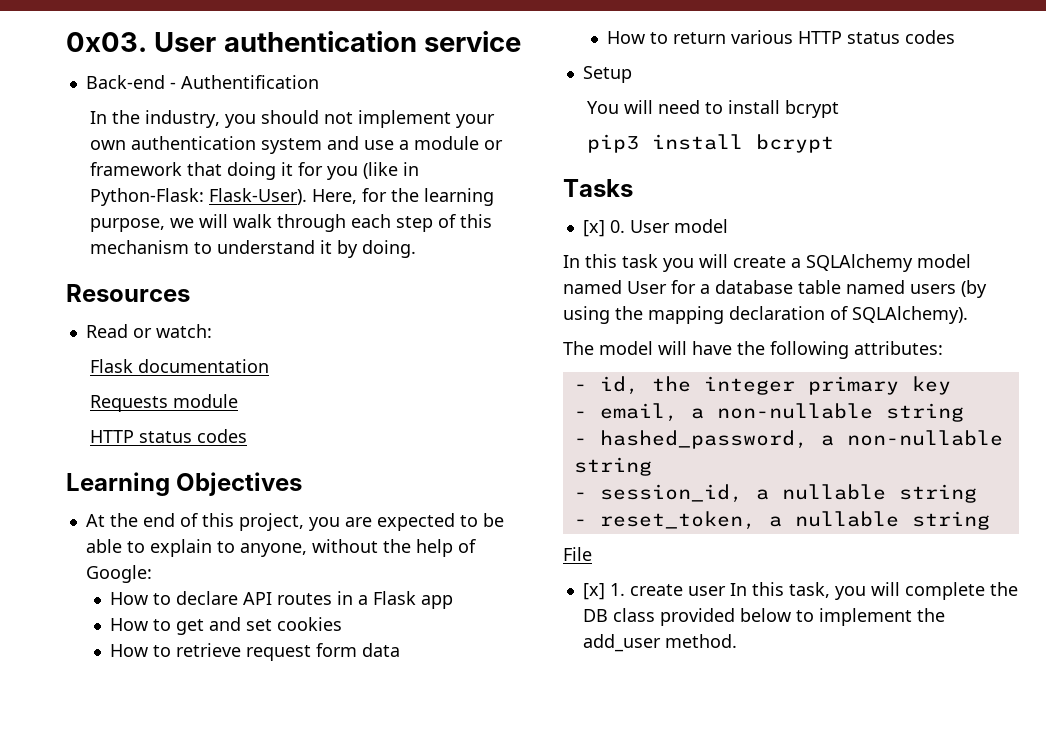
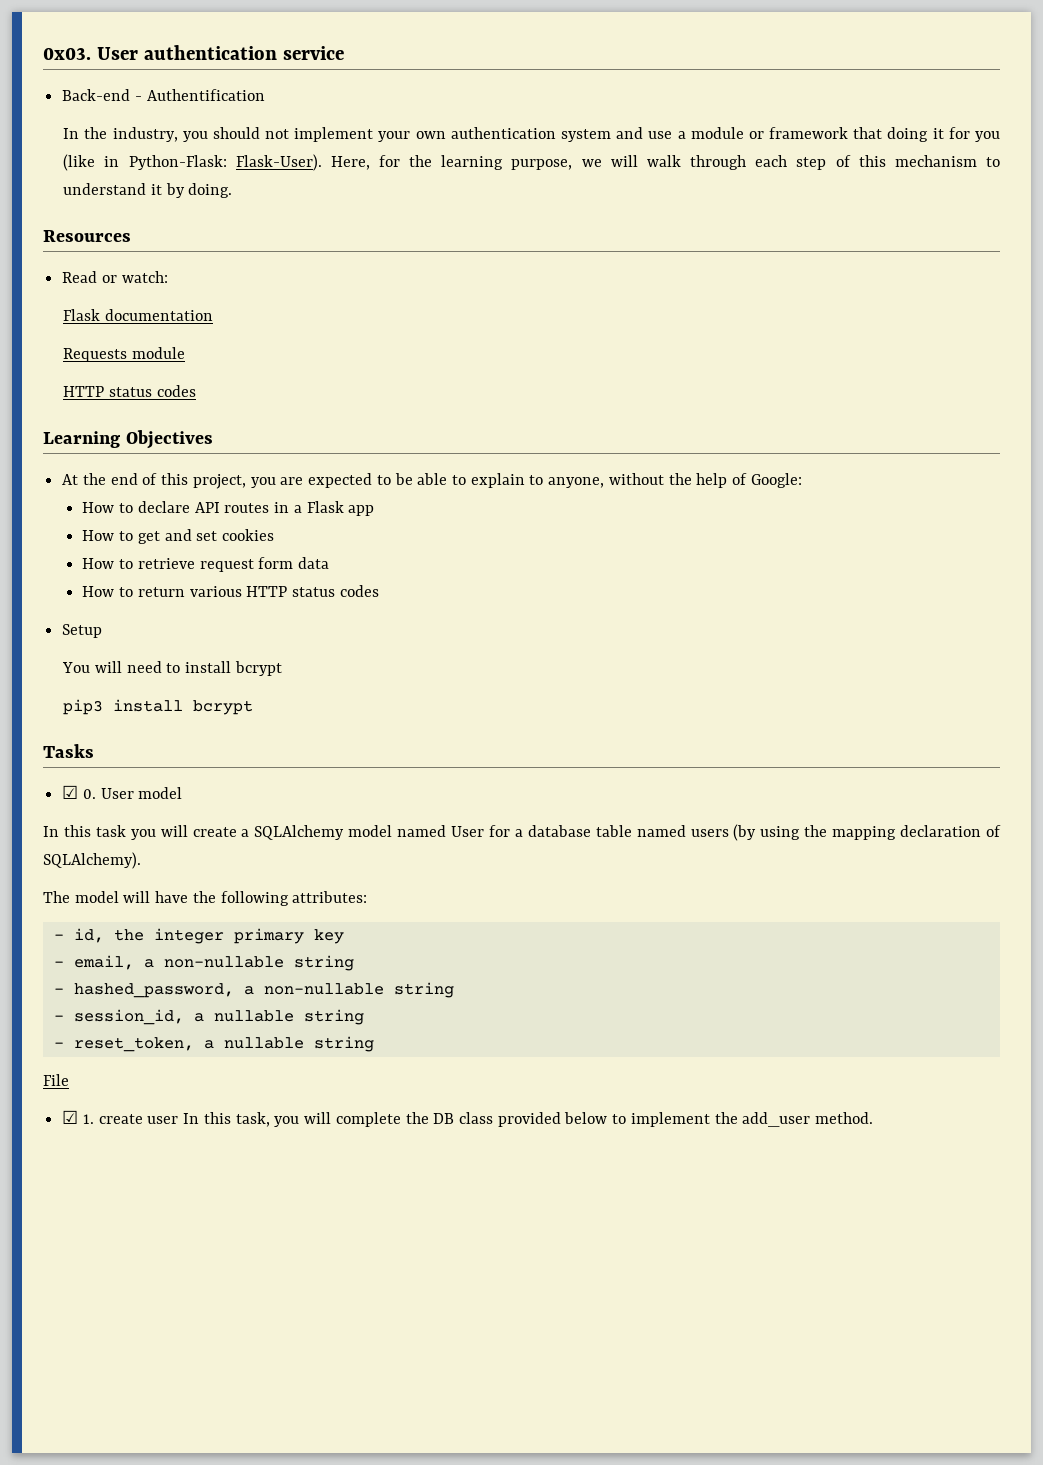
[582,220,605,237] [x] -> [62,785,79,799] ☑
[582,583,605,600] [x] -> [62,1110,79,1124] ☑

